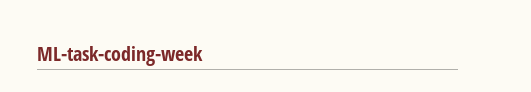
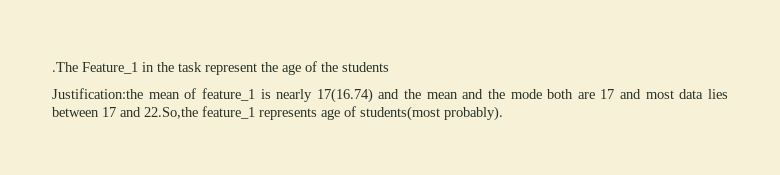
[37,46,203,66] ML-task-coding-week -> [52,61,389,75] [52,88,729,103] [52,106,503,121] .The Feature_1 in the task represent the age of the students // Justification:the mean of feature_1 is nearly 17(16.74) and the mean and the mode both are 17 and most data lies between 17 and 22.So,the feature_1 represents age of students(most probably).

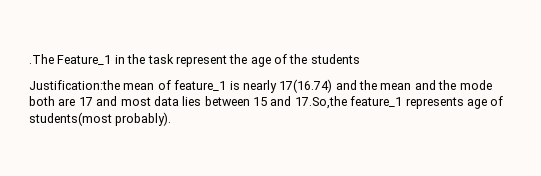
[102,107,198,119] 17 and 22.So,the -> [253,96,347,109] 15 and 17.So,the

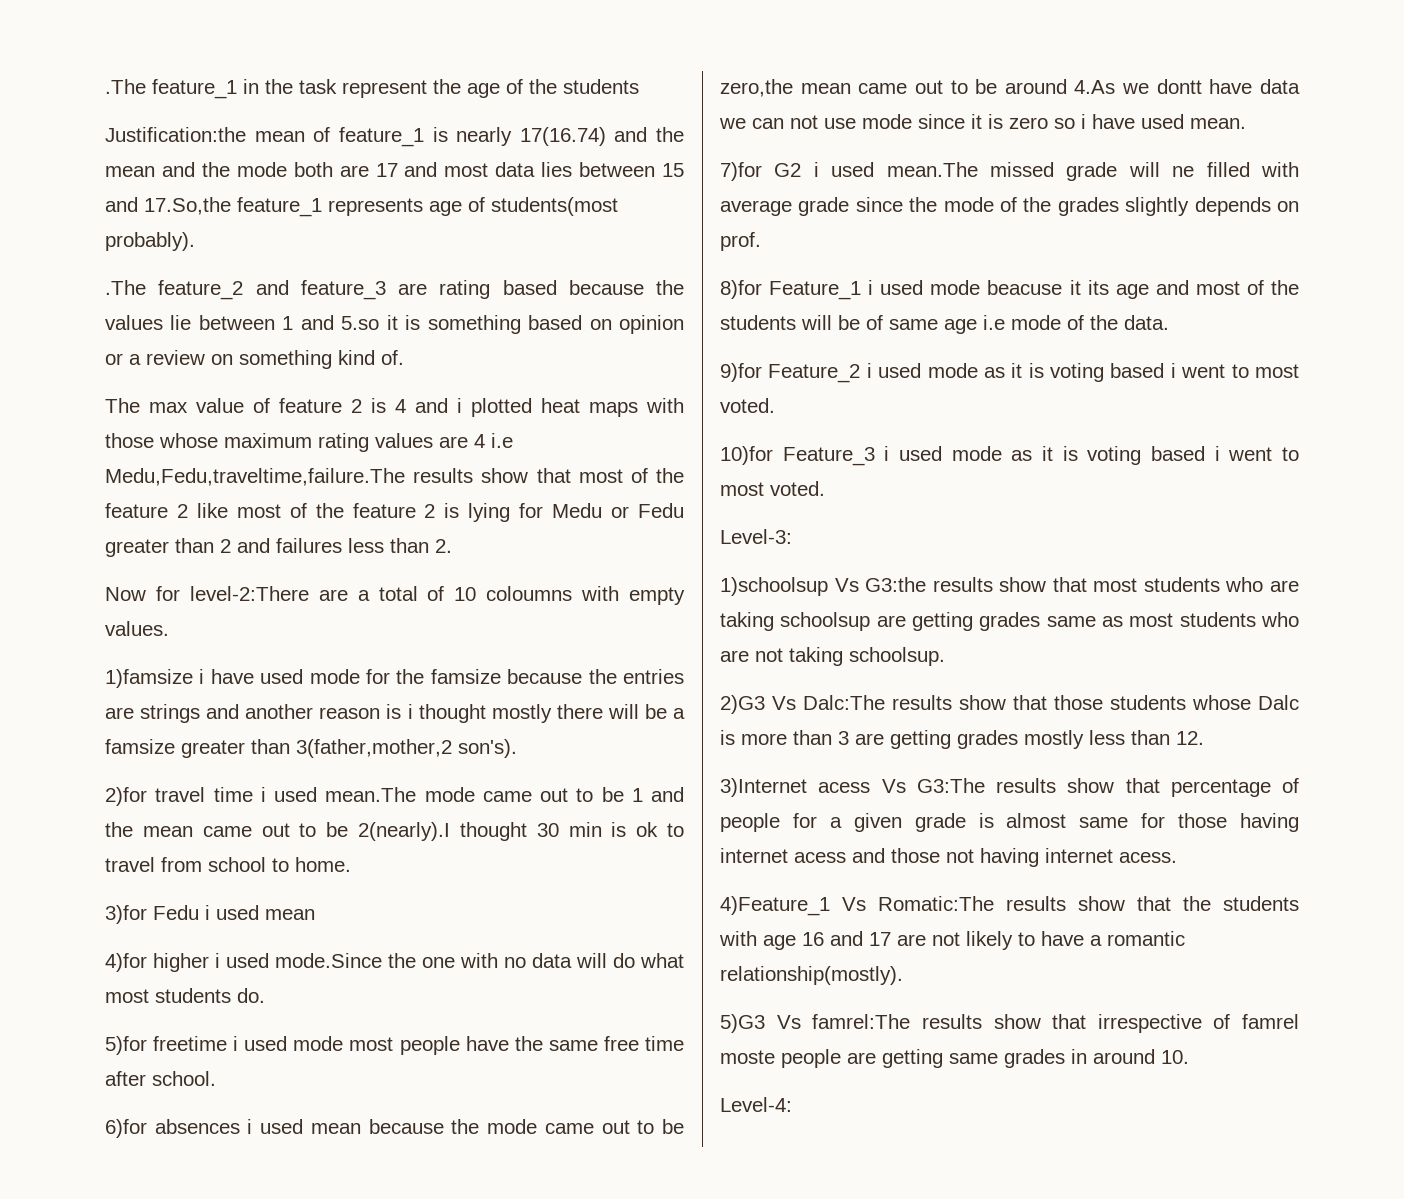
[29,54,112,65] .The Feature_1 -> [105,79,237,99] .The feature_1
(172, 119) none -> [105,280,684,300] [105,315,684,334] [105,350,404,369] [105,398,684,417] [105,433,513,452] [105,468,684,486] [105,503,684,522] [105,538,452,557] [105,586,685,605] [105,621,169,636] [105,669,684,688] [105,704,685,723] [105,739,517,758] [105,787,684,806] [105,822,684,841] [105,857,351,872] [105,905,315,924] [105,953,684,972] [105,988,265,1003] [105,1036,684,1055] [105,1071,216,1086] [105,1119,685,1138] [720,79,1300,97] [719,114,1246,129] [720,162,1299,181] [720,197,1299,216] [720,232,761,251] [720,280,1299,300] [720,315,1169,334] [720,363,1299,383] [720,398,775,413] [720,446,1299,466] [720,481,825,496] [720,529,792,544] [720,577,1299,596] [720,612,1299,631] [720,647,945,666] [720,695,1299,714] [720,730,1204,749] [720,778,1299,797] [720,813,1299,832] [720,848,1177,867] [720,896,1299,916] [719,931,1185,950] [720,966,903,985] [720,1014,1299,1033] [720,1049,1189,1068] [720,1097,792,1112] // .The feature_2 and feature_3 are rating based because the values lie between 1 and 5.so it is something based on opinion or a review on something kind of. // The max value of feature 2 is 4 and i plotted heat maps with those whose maximum rating values are 4 i.e Medu,Fedu,traveltime,failure.The results show that most of the feature 2 like most of the feature 2 is lying for Medu or Fedu greater than 2 and failures less than 2. // Now for level-2:There are a total of 10 coloumns with empty values. // 1)famsize i have used mode for the famsize because the entries are strings and another reason is i thought mostly there will be a famsize greater than 3(father,mother,2 son's). // 2)for travel time i used mean.The mode came out to be 1 and the mean came out to be 2(nearly).I thought 30 min is ok to travel from school to home. // 3)for Fedu i used mean // 4)for higher i used mode.Since the one with no data will do what most students do. // 5)for freetime i used mode most people have the same free time after school. // 6)for absences i used mean because the mode came out to be zero,the mean came out to be around 4.As we dontt have data we can not use mode since it is zero so i have used mean. // 7)for G2 i used mean.The missed grade will ne filled with average grade since the mode of the grades slightly depends on prof. // 8)for Feature_1 i used mode beacuse it its age and most of the students will be of same age i.e mode of the data. // 9)for Feature_2 i used mode as it is voting based i went to most voted. // 10)for Feature_3 i used mode as it is voting based i went to most voted. // Level-3: // 1)schoolsup Vs G3:the results show that most students who are taking schoolsup are getting grades same as most students who are not taking schoolsup. // 2)G3 Vs Dalc:The results show that those students whose Dalc is more than 3 are getting grades mostly less than 12. // 3)Internet acess Vs G3:The results show that percentage of people for a given grade is almost same for those having internet acess and those not having internet acess. // 4)Feature_1 Vs Romatic:The results show that the students with age 16 and 17 are not likely to have a romantic relationship(mostly). // 5)G3 Vs famrel:The results show that irrespective of famrel moste people are getting same grades in around 10. // Level-4:

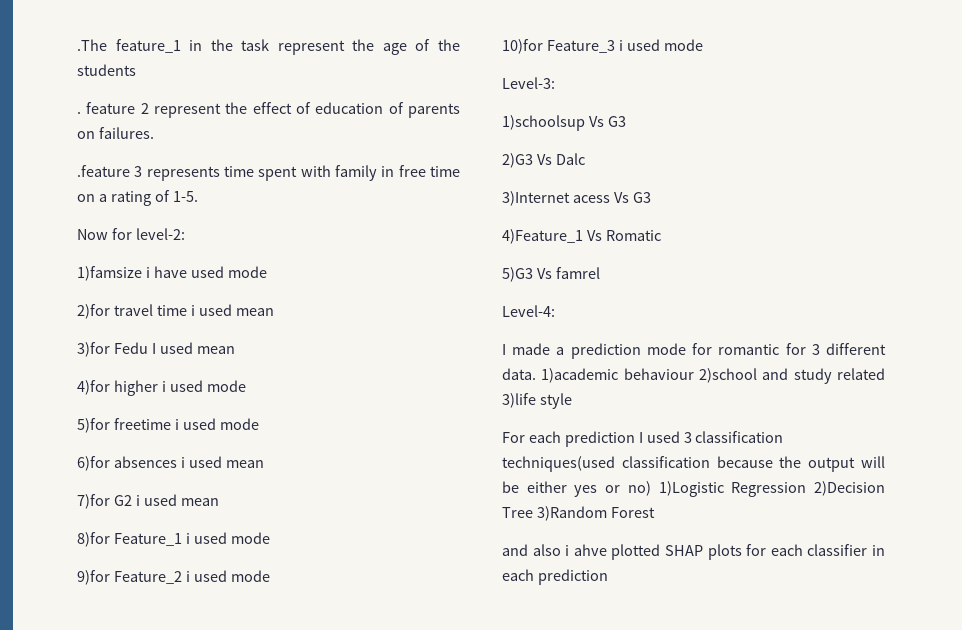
[105,127,684,147] [105,162,685,177] [105,197,618,217] [105,232,195,251] [105,280,684,300] [105,315,684,334] [105,350,404,369] [105,398,684,417] [105,433,513,452] [105,468,684,486] [105,503,684,522] [105,538,452,557] [105,586,685,605] [105,621,169,636] Justification:the mean of feature_1 is nearly 17(16.74) and the mean and the mode both are 17 and most data lies between 15 and 17.So,the feature_1 represents age of students(most probably). // .The feature_2 and feature_3 are rating based because the values lie between 1 and 5.so it is something based on opinion or a review on something kind of. // The max value of feature 2 is 4 and i plotted heat maps with those whose maximum rating values are 4 i.e Medu,Fedu,traveltime,failure.The results show that most of the feature 2 like most of the feature 2 is lying for Medu or Fedu greater than 2 and failures less than 2. // Now for level-2:There are a total of 10 coloumns with empty values. -> [77,102,460,118] [77,127,154,139] [77,165,460,181] [77,190,198,206] [77,228,185,240] . feature 2 represent the effect of education of parents on failures. // .feature 3 represents time spent with family in free time on a rating of 1-5. // Now for level-2:
[366,669,684,684] [105,704,685,723] [105,739,517,758] for the famsize because the entries are strings and another reason is i thought mostly there will be a famsize greater than 3(father,mother,2 son's). -> (267, 272) none
[325,787,684,802] [105,822,684,841] [105,857,351,872] mean.The mode came out to be 1 and the mean came out to be 2(nearly).I thought 30 min is ok to travel from school to home. -> [235,308,274,316] mean
[205,905,210,920] i -> [151,343,156,354] I
[275,953,684,968] [105,988,265,1003] mode.Since the one with no data will do what most students do. -> [206,380,246,392] mode
[349,1036,684,1055] [105,1071,216,1086] most people have the same free time after school. -> (259, 424) none
[368,1119,685,1134] [720,79,1300,97] [719,114,1246,129] [720,162,1299,181] [720,197,1299,216] [720,232,761,251] because the mode came out to be zero,the mean came out to be around 4.As we dontt have data we can not use mode since it is zero so i have used mean. // 7)for G2 i used mean.The missed grade will ne filled with average grade since the mode of the grades slightly depends on prof. -> [77,494,219,509] // 7)for G2 i used mean
[987,280,1299,299] [720,315,1169,334] beacuse it its age and most of the students will be of same age i.e mode of the data. -> (270, 538) none
[983,363,1299,382] [720,398,775,413] as it is voting based i went to most voted. -> (270, 576) none
[1011,446,1299,465] [720,481,825,496] [720,529,792,544] [720,577,1299,596] [720,612,1299,631] [720,647,945,666] [720,695,1299,714] [720,730,1204,749] [720,778,1299,797] [720,813,1299,832] [720,848,1177,867] [720,896,1299,916] [719,931,1185,950] [720,966,903,985] [720,1014,1299,1033] [720,1049,1189,1068] [720,1097,792,1112] as it is voting based i went to most voted. // Level-3: // 1)schoolsup Vs G3:the results show that most students who are taking schoolsup are getting grades same as most students who are not taking schoolsup. // 2)G3 Vs Dalc:The results show that those students whose Dalc is more than 3 are getting grades mostly less than 12. // 3)Internet acess Vs G3:The results show that percentage of people for a given grade is almost same for those having internet acess and those not having internet acess. // 4)Feature_1 Vs Romatic:The results show that the students with age 16 and 17 are not likely to have a romantic relationship(mostly). // 5)G3 Vs famrel:The results show that irrespective of famrel moste people are getting same grades in around 10. // Level-4: -> [502,77,555,89] [502,115,626,131] [502,153,585,168] [502,191,651,206] [502,229,661,244] [502,267,600,282] [502,305,555,317] [502,343,886,359] [502,368,885,384] [502,393,572,409] [502,431,784,447] [502,456,885,472] [502,481,885,497] [502,506,655,521] [502,544,886,560] [502,569,608,585] // Level-3: // 1)schoolsup Vs G3 // 2)G3 Vs Dalc // 3)Internet acess Vs G3 // 4)Feature_1 Vs Romatic // 5)G3 Vs famrel // Level-4: // I made a prediction mode for romantic for 3 different data. 1)academic behaviour 2)school and study related 3)life style // For each prediction I used 3 classification techniques(used classification because the output will be either yes or no) 1)Logistic Regression 2)Decision Tree 3)Random Forest // and also i ahve plotted SHAP plots for each classifier in each prediction

